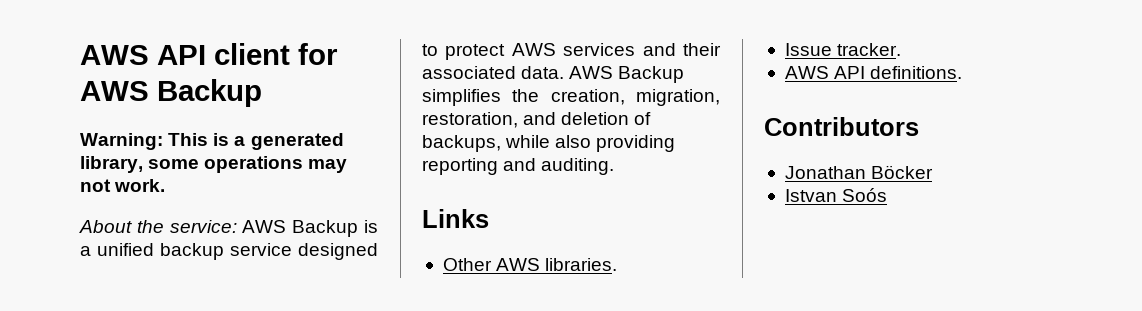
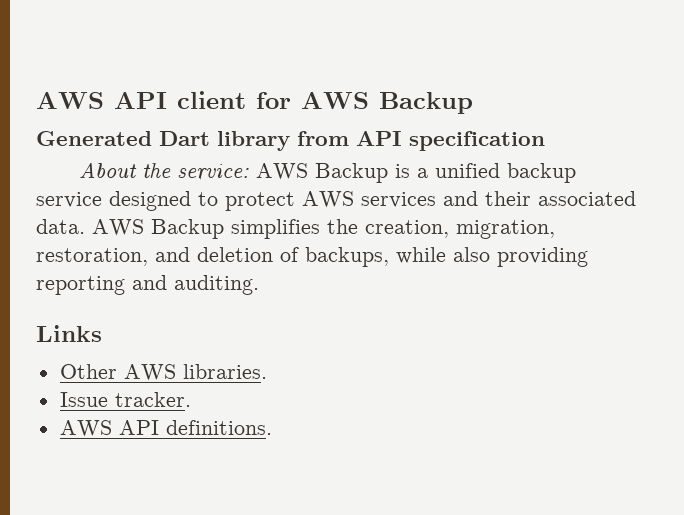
[80,133,344,150] [80,156,348,173] [80,179,166,192] Warning: This is a generated library, some operations may not work. -> [36,131,545,151] Generated Dart library from API specification
[764,117,919,136] [784,165,934,179] [784,188,888,202] // Contributors // Jonathan Böcker // Istvan Soós -> (272, 427) none

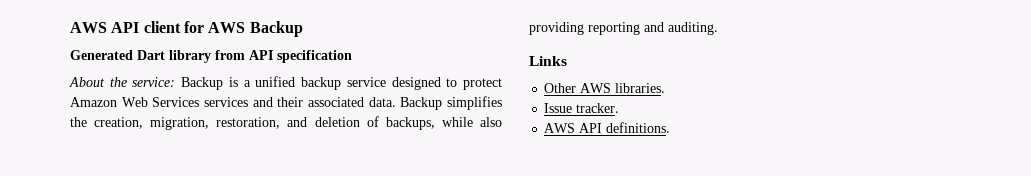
[255,163,308,180] AWS -> (176, 82) none
[302,191,354,208] AWS -> [70,97,200,107] Amazon Web Services
[92,219,144,236] AWS -> (396, 102) none

